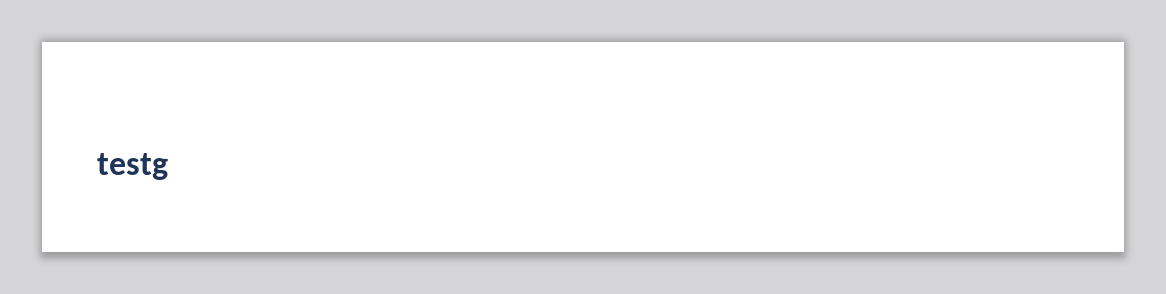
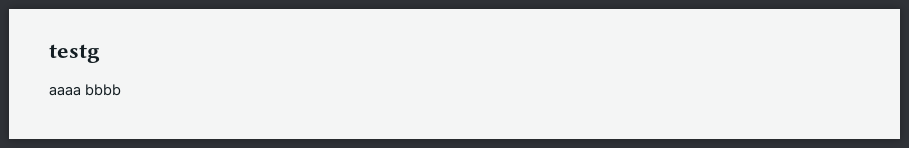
(168, 166) none -> [49,84,122,96] // aaaa bbbb

